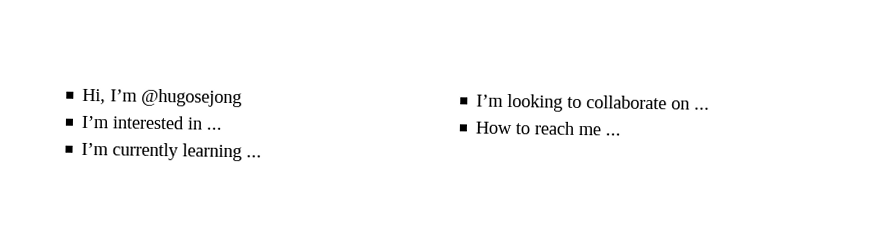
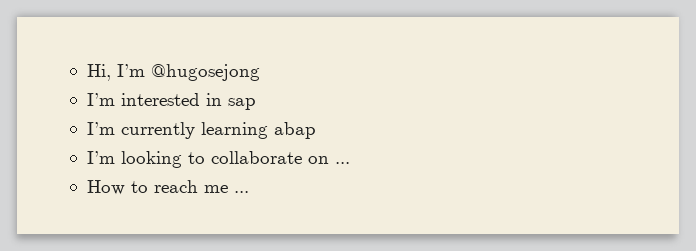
[206,126,223,130] ... -> [227,98,256,110] sap
[246,154,263,158] ... -> [273,122,316,139] abap

